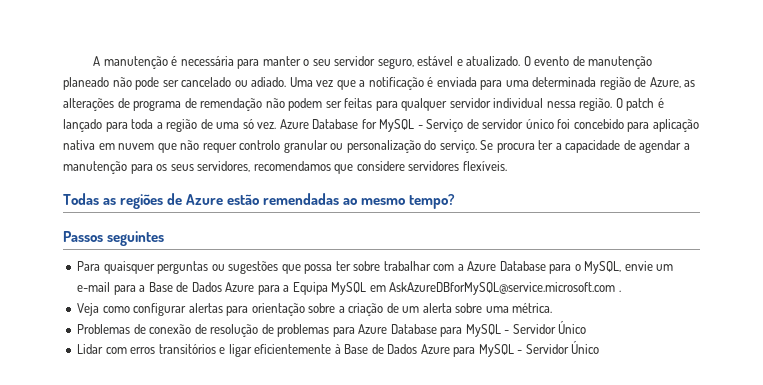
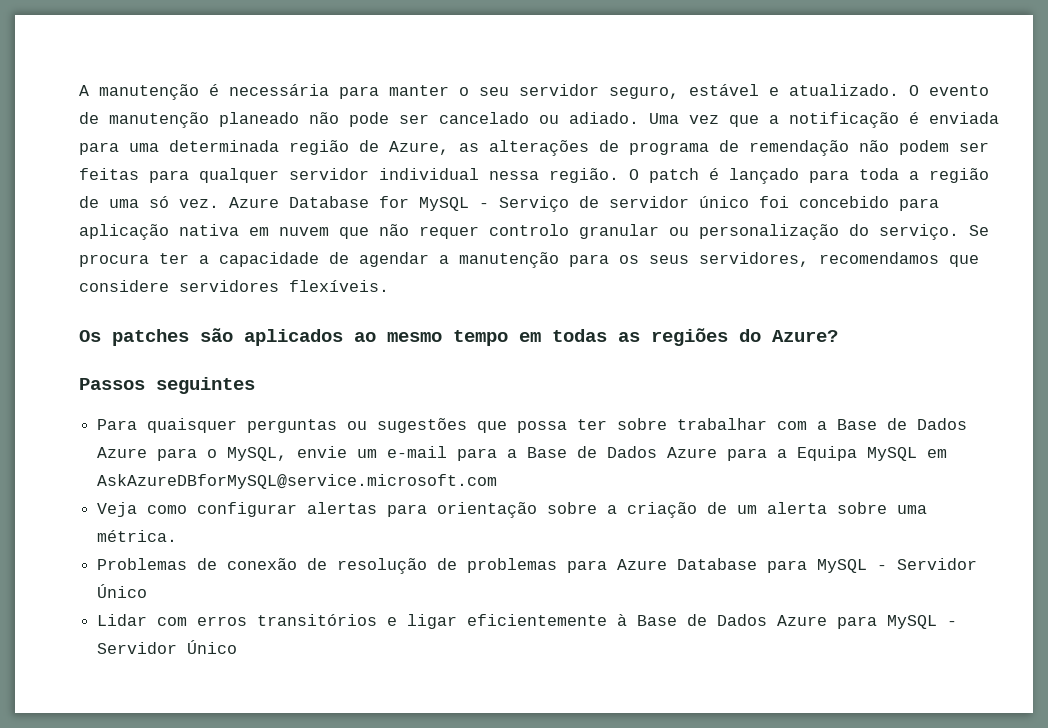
[63,193,456,209] Todas as regiões de Azure estão remendadas ao mesmo tempo? -> [79,328,838,346] Os patches são aplicados ao mesmo tempo em todas as regiões do Azure?
[467,261,546,271] Azure Database -> [837,418,968,430] [97,447,148,458] Base de Dados Azure
[618,290,621,292] . -> (498, 481) none

